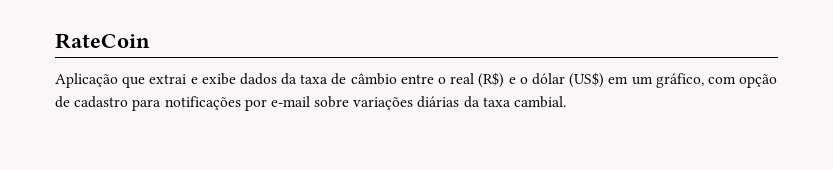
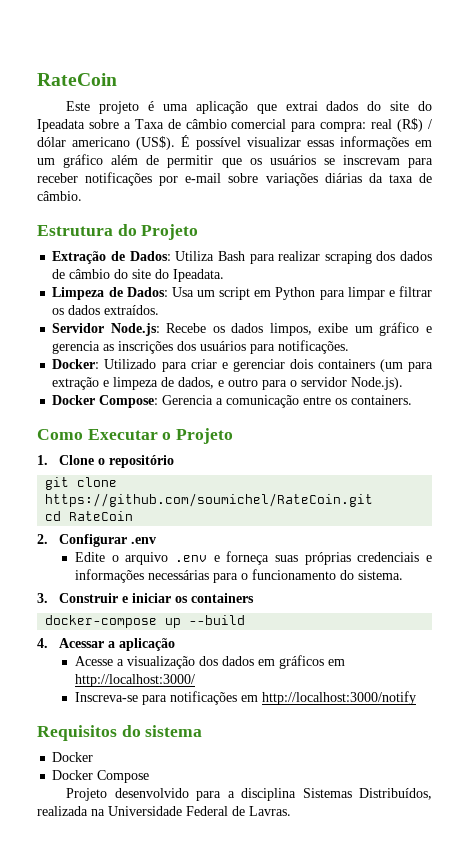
[55,33,150,49] [55,72,778,88] [55,96,162,111] RateCoin // Aplicação que extrai e exibe dados da taxa de câmbio entre o real (R$) e o dólar (US$) em um gráfico, com opção de cadastro para -> [37,73,117,86] [66,101,432,114] [37,118,433,132] [37,135,432,150] [37,154,433,168] [37,173,78,183] RateCoin // Este projeto é uma aplicação que extrai dados do site do Ipeadata sobre a Taxa de câmbio comercial para compra: real (R$) / dólar americano (US$). É possível visualizar essas informações em um gráfico além de permitir que os usuários se inscrevam para receber
[514,96,567,108] cambial. -> [418,173,432,183] [37,191,82,201] [37,224,199,240] [52,251,432,264] [52,269,225,282] [52,286,432,300] [52,305,160,315] [52,322,433,336] [52,340,350,354] [52,359,433,372] [52,377,404,390] [52,395,413,408] [37,428,234,444] [37,455,175,468] [45,477,118,490] [45,493,374,507] [45,511,134,521] [37,534,157,547] [74,551,432,565] [74,569,403,583] [37,593,255,603] [45,615,246,628] [37,638,176,651] [74,655,345,669] [74,674,195,687] [74,691,416,705] [37,725,203,741] [52,752,94,762] [52,770,150,783] [66,788,432,801] [37,806,291,816] de câmbio. // Estrutura do Projeto // Extração de Dados: Utiliza Bash para realizar scraping dos dados de câmbio do site do Ipeadata. // Limpeza de Dados: Usa um script em Python para limpar e filtrar os dados extraídos. // Servidor Node.js: Recebe os dados limpos, exibe um gráfico e gerencia as inscrições dos usuários para notificações. // Docker: Utilizado para criar e gerenciar dois containers (um para extração e limpeza de dados, e outro para o servidor Node.js). // Docker Compose: Gerencia a comunicação entre os containers. // Como Executar o Projeto // 1. Clone o repositório // git clone https://github.com/soumichel/RateCoin.git // cd RateCoin // 2. Configurar .env // Edite o arquivo .env e forneça suas próprias credenciais e informações necessárias para o funcionamento do sistema. // 3. Construir e iniciar os containers // docker-compose up --build // 4. Acessar a aplicação // Acesse a visualização dos dados em gráficos em http://localhost:3000/ // Inscreva-se para notificações em http://localhost:3000/notify // Requisitos do sistema // Docker // Docker Compose // Projeto desenvolvido para a disciplina Sistemas Distribuídos, realizada na Universidade Federal de Lavras.

